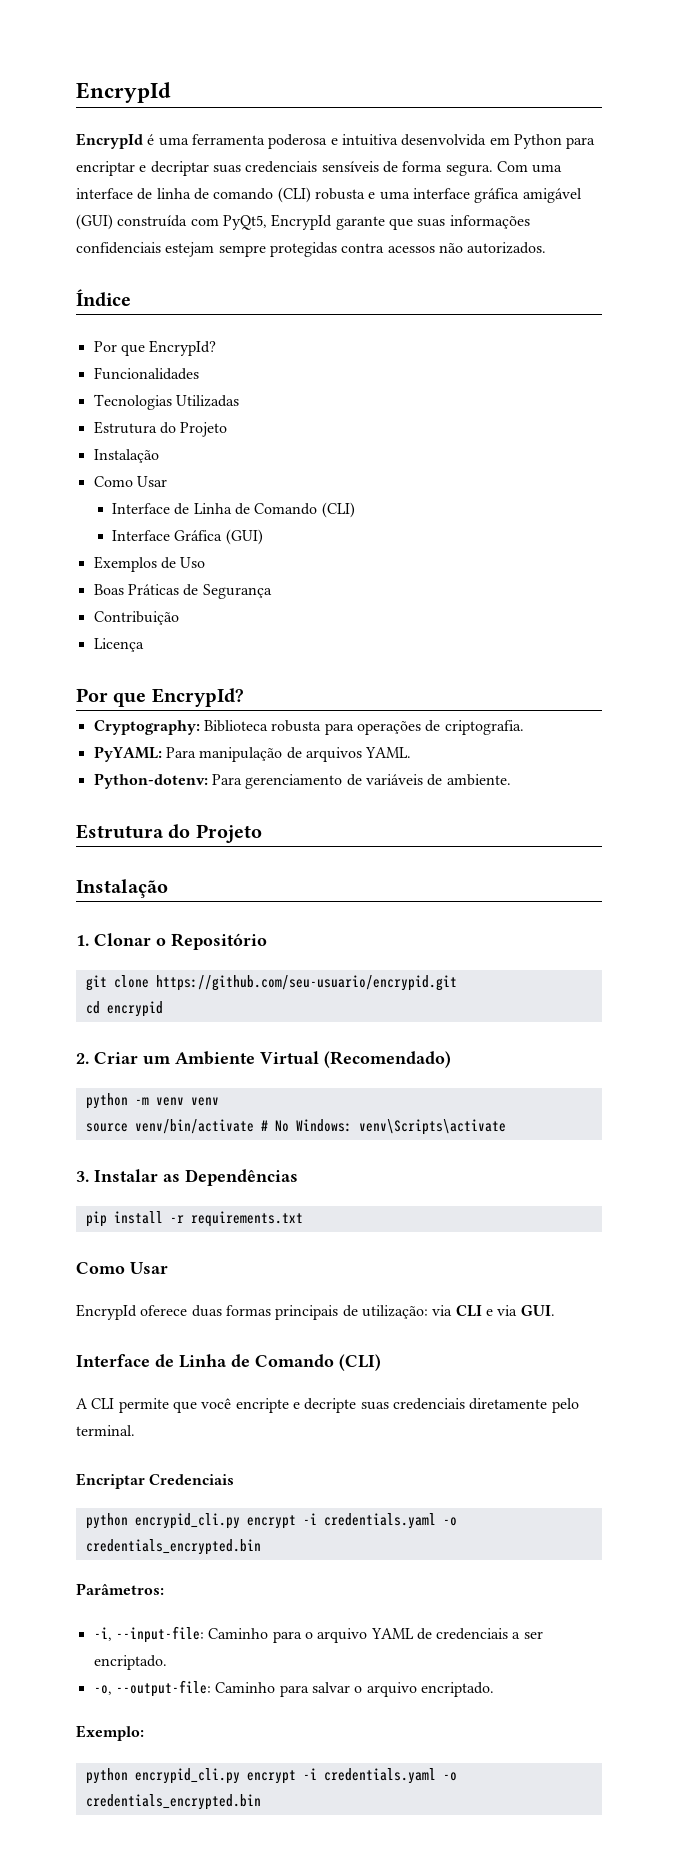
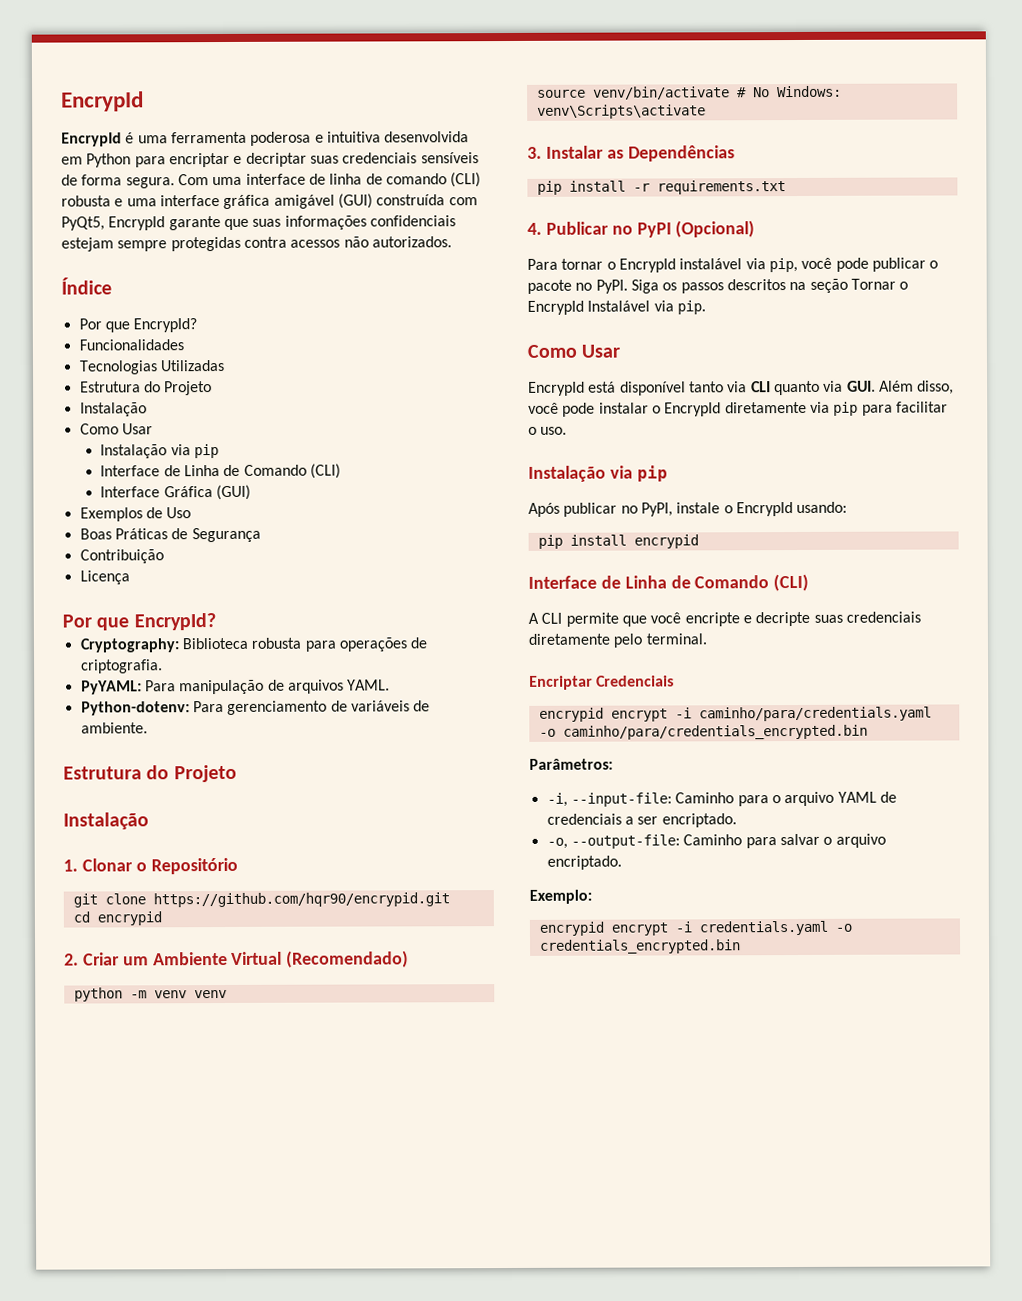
(167, 481) none -> [100,444,219,459] // Instalação via pip
[155,975,457,991] https://github.com/seu-usuario/encrypid.git -> [152,892,450,908] https://github.com/hqr90/encrypid.git
[76,1262,168,1274] [76,1304,428,1320] Como Usar // EncrypId oferece duas formas principais de utilização: -> [527,220,756,238] [527,257,939,273] [527,278,909,294] [527,300,706,315] [527,344,621,358] [528,381,724,396] 4. Publicar no PyPI (Opcional) // Para tornar o EncrypId instalável via pip, você pode publicar o pacote no PyPI. Siga os passos descritos na seção Tornar o EncrypId Instalável via pip. // Como Usar // EncrypId está disponível tanto
[485,1309,493,1316] e -> [773,380,820,396] quanto
(555, 1310) none -> [878,380,955,395] [528,401,948,417] [528,426,568,435] [528,465,668,482] [528,501,848,517] [537,534,699,549] Além disso, você pode instalar o EncrypId diretamente via pip para facilitar o uso. // Instalação via pip // Após publicar no PyPI, instale o EncrypId usando: // pip install encrypid
[85,1513,457,1529] [85,1539,261,1555] python encrypid_cli.py encrypt -i credentials.yaml -o credentials_encrypted.bin -> [538,706,932,722] [538,724,868,740] encrypid encrypt -i caminho/para/credentials.yaml -o caminho/para/credentials_encrypted.bin
[85,1768,240,1784] python encrypid_cli.py -> [538,921,604,936] encrypid

